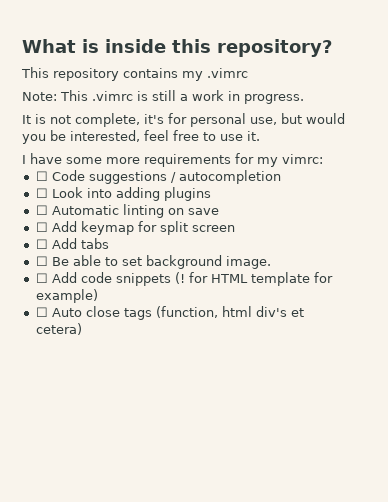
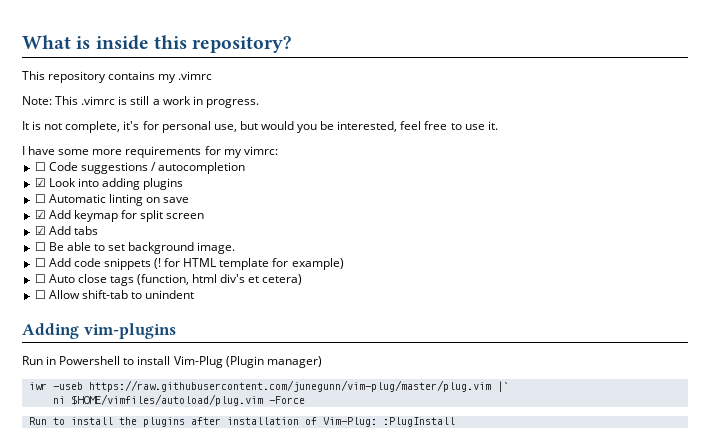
[35,188,48,198] ☐ -> [34,178,46,187] ☑
[35,222,48,232] ☐ -> [34,210,46,219] ☑
[35,239,48,249] ☐ -> [34,226,46,235] ☑
(82, 329) none -> [34,290,195,299] [22,323,176,339] [22,356,322,368] [28,380,509,392] [52,394,305,406] [28,417,455,427] // ☐ Allow shift-tab to unindent // Adding vim-plugins // Run in Powershell to install Vim-Plug (Plugin manager) // iwr -useb https://raw.githubusercontent.com/junegunn/vim-plug/master/plug.vim |` // ni $HOME/vimfiles/autoload/plug.vim -Force // Run to install the plugins after installation of Vim-Plug: :PlugInstall

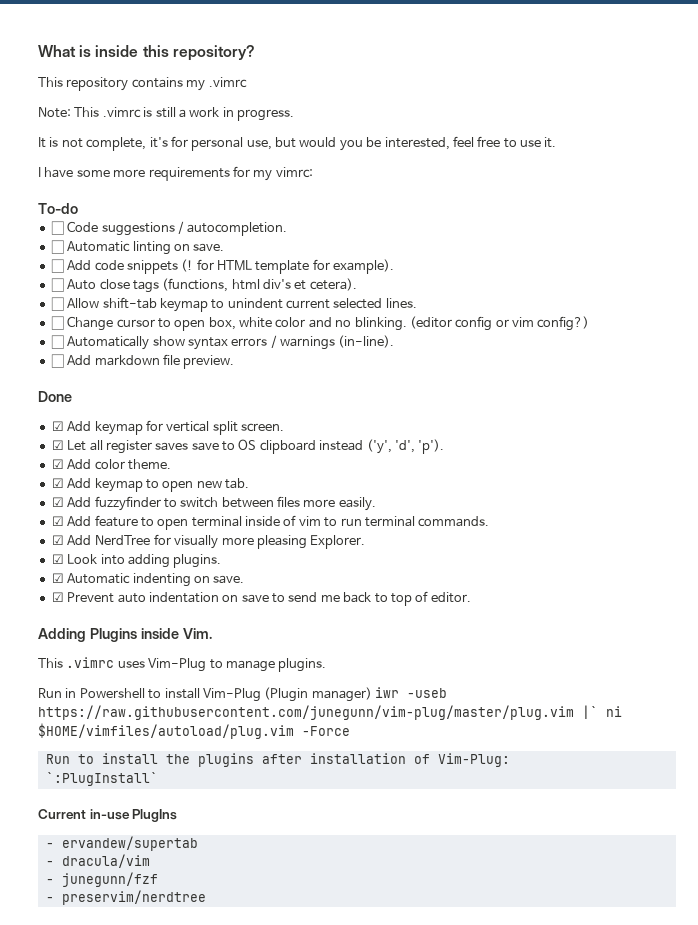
(278, 150) none -> [38,203,78,214] // To-do
[158,162,246,174] [34,178,184,190] [34,194,190,206] [34,210,205,222] [34,226,98,235] [34,242,236,254] autocompletion // ☑ Look into adding plugins // ☐ Automatic linting on save // ☑ Add keymap for split screen // ☑ Add tabs // ☐ Be able to set background image. -> [187,222,288,236] [50,240,225,255] autocompletion. // ☐ Automatic linting on save.
[291,258,344,270] example) -> [333,259,395,274] example).
[137,274,190,285] (function, -> [162,278,229,292] (functions,
[262,274,303,285] cetera) -> [309,278,357,291] cetera).
(128, 294) none -> [159,298,208,312] keymap
[22,323,176,339] // Adding vim-plugins -> [286,298,417,309] [50,316,590,331] [50,335,395,350] [50,354,235,369] [38,391,72,402] [51,420,284,435] [51,439,445,454] [51,459,171,470] [51,478,249,492] [51,496,376,511] [51,515,490,530] [51,534,366,549] [51,554,222,568] [51,573,245,587] [51,591,471,606] [38,628,212,642] [38,657,327,672] current selected lines. // ☐ Change cursor to open box, white color and no blinking. (editor config or vim config?) // ☐ Automatically show syntax errors / warnings (in-line). // ☐ Add markdown file preview. // Done // ☑ Add keymap for vertical split screen. // ☑ Let all register saves save to OS clipboard instead ('y', 'd', 'p'). // ☑ Add color theme. // ☑ Add keymap to open new tab. // ☑ Add fuzzyfinder to switch between files more easily. // ☑ Add feature to open terminal inside of vim to run terminal commands. // ☑ Add NerdTree for visually more pleasing Explorer. // ☑ Look into adding plugins. // ☑ Automatic indenting on save. // ☑ Prevent auto indentation on save to send me back to top of editor. // Adding Plugins inside Vim. // This .vimrc uses Vim-Plug to manage plugins.
(322, 362) // -> (372, 694) none
(509, 386) // -> (598, 712) none
[382,417,455,427] :PlugInstall -> [45,772,158,786] [38,809,178,822] [45,836,198,851] [45,854,150,868] [45,872,158,887] [45,890,206,905] // `:PlugInstall` // Current in-use PlugIns // - ervandew/supertab // - dracula/vim // - junegunn/fzf // - preservim/nerdtree

